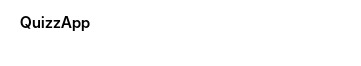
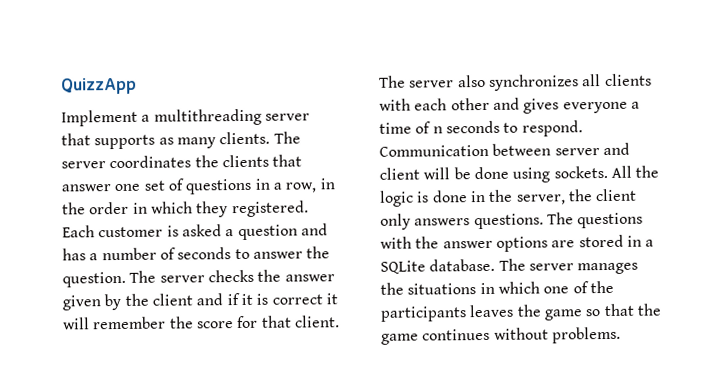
(90, 24) none -> [61,108,310,127] [61,131,301,150] [61,154,303,169] [61,178,335,195] [62,200,309,218] [62,223,328,241] [62,246,331,261] [62,269,335,288] [62,293,338,311] [63,315,340,330] [379,73,652,91] [379,97,640,114] [379,120,583,137] [379,142,630,157] [379,165,660,183] [379,188,638,207] [380,212,644,230] [380,234,655,252] [380,258,639,275] [380,280,614,295] [380,303,662,322] [381,326,621,345] // Implement a multithreading server that supports as many clients. The server coordinates the clients that answer one set of questions in a row, in the order in which they registered. Each customer is asked a question and has a number of seconds to answer the question. The server checks the answer given by the client and if it is correct it will remember the score for that client. The server also synchronizes all clients with each other and gives everyone a time of n seconds to respond. Communication between server and client will be done using sockets. All the logic is done in the server, the client only answers questions. The questions with the answer options are stored in a SQLite database. The server manages the situations in which one of the participants leaves the game so that the game continues without problems.

